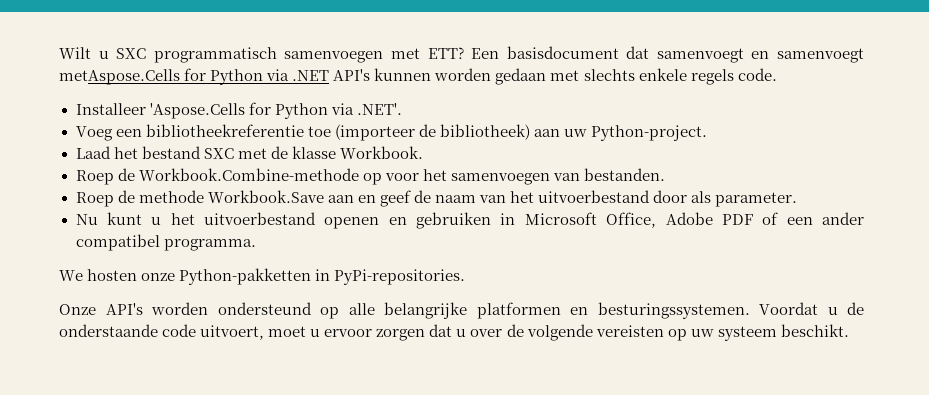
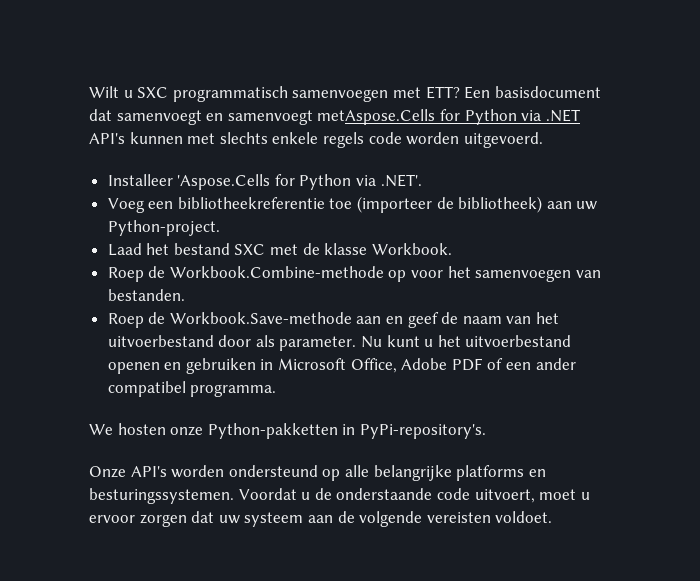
[434,68,547,85] worden gedaan -> (183, 138) none
[737,68,777,81] code. -> [368,132,543,148] code worden uitgevoerd.
[138,190,324,203] methode Workbook.Save -> [169,312,352,324] Workbook.Save-methode
(798, 199) // -> (357, 343) none
[334,269,466,285] PyPi-repositories. -> [359,424,486,439] PyPi-repository's.
[476,302,561,319] platformen -> [456,465,525,481] platforms
[456,324,849,341] u over de volgende vereisten op uw systeem beschikt. -> [218,511,553,527] uw systeem aan de volgende vereisten voldoet.

